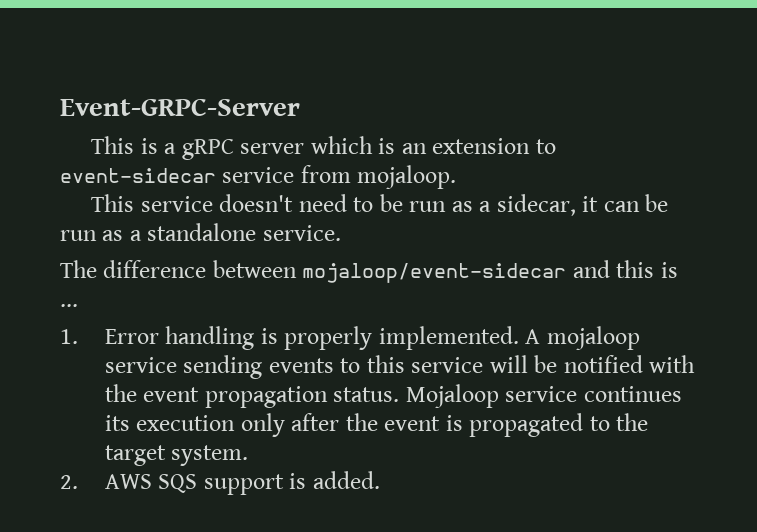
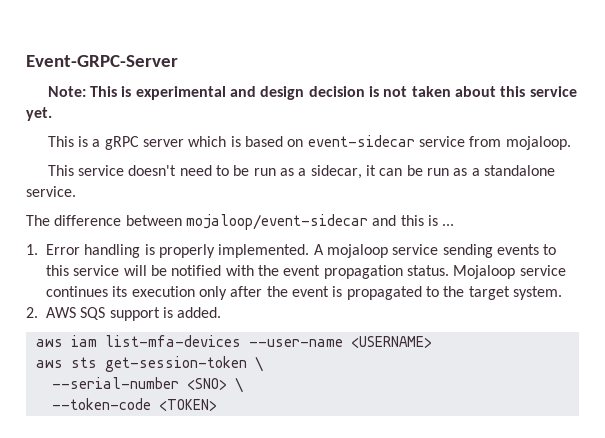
(300, 107) none -> [47,86,577,100] [26,107,52,121] // Note: This is experimental and design decision is not taken about this service yet.
[401,138,556,154] an extension to -> [245,136,304,147] based on
(380, 480) none -> [35,335,432,348] [35,356,263,372] [51,377,243,393] [51,398,217,411] // aws iam list-mfa-devices --user-name <USERNAME> // aws sts get-session-token \ // --serial-number <SNO> \ // --token-code <TOKEN>

